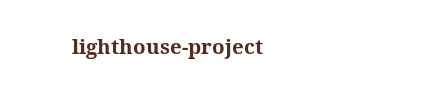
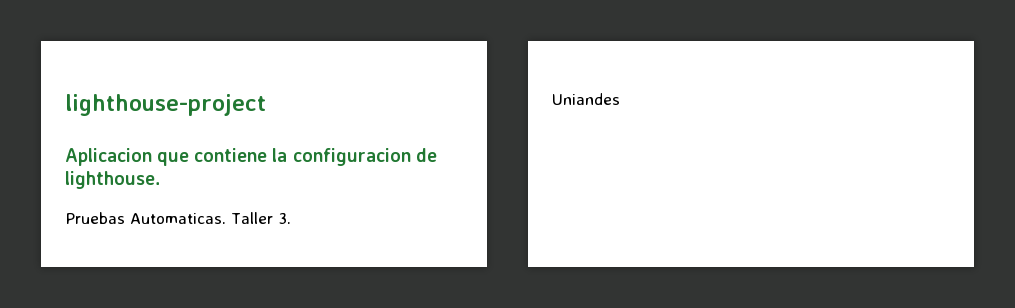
(263, 49) none -> [65,148,437,166] [65,171,160,189] [65,212,291,224] [552,93,620,105] // Aplicacion que contiene la configuracion de lighthouse. // Pruebas Automaticas. Taller 3. // Uniandes

